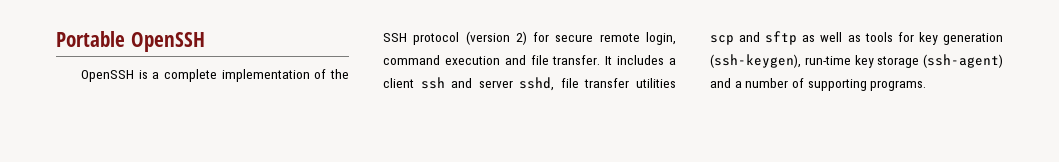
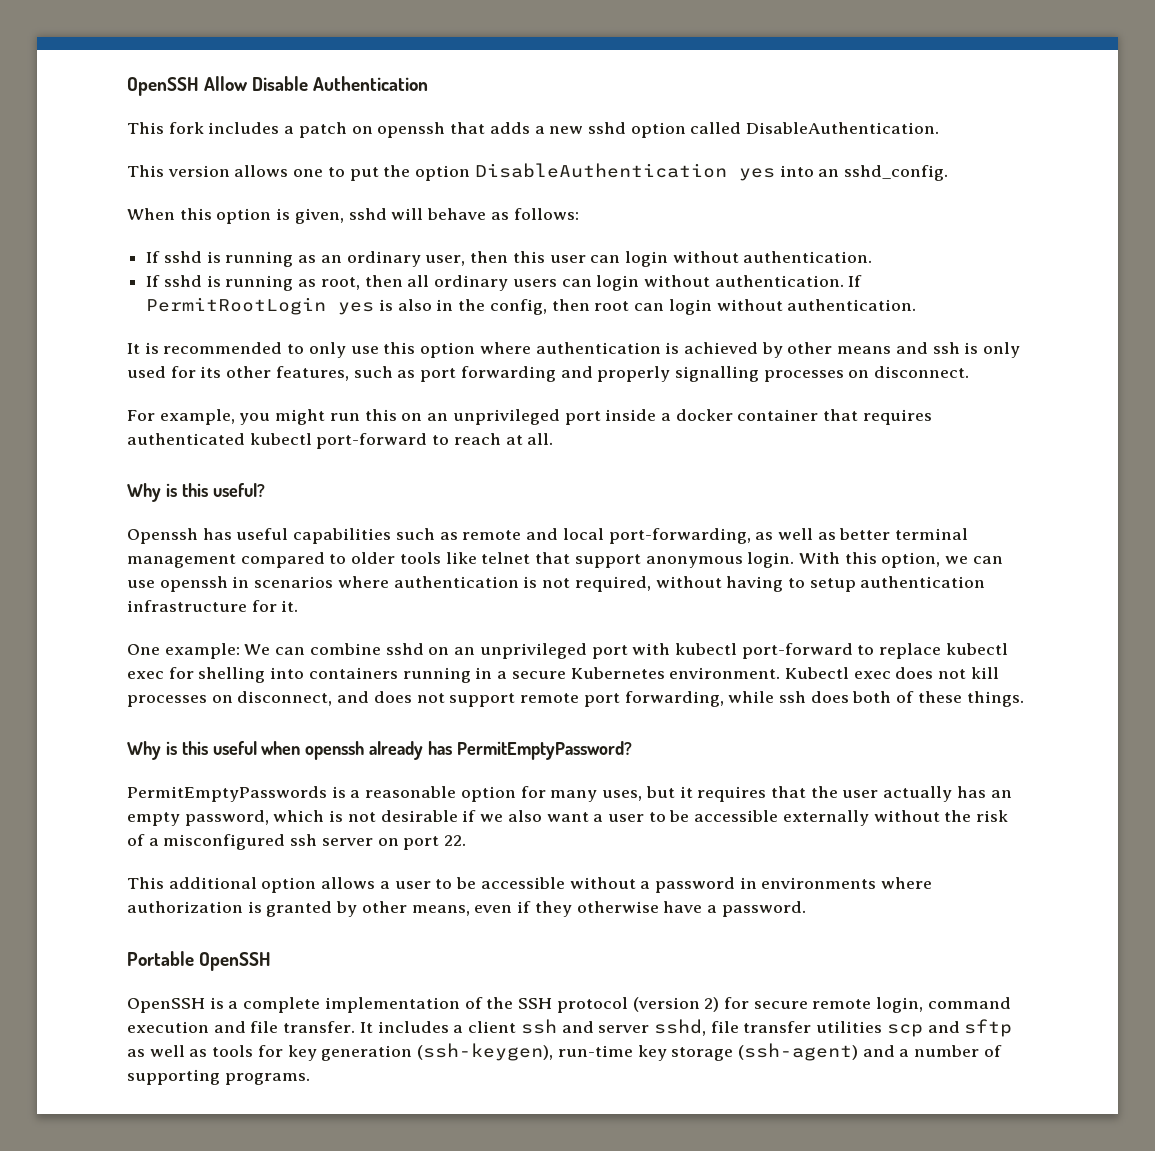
(56, 39) none -> [127,76,429,96] [127,122,940,138] [127,163,948,181] [127,208,579,224] [146,251,873,267] [146,275,863,291] [146,297,917,315] [127,342,1021,358] [127,366,970,382] [127,409,932,425] [127,433,554,449] [127,483,265,502] [127,528,969,544] [127,552,1003,568] [127,576,986,592] [127,600,299,612] [127,643,1008,659] [127,667,999,683] [127,691,1024,707] [127,741,632,760] [127,786,1012,802] [127,810,1009,826] [127,834,467,850] [127,877,933,893] [127,901,806,917] OpenSSH Allow Disable Authentication // This fork includes a patch on openssh that adds a new sshd option called DisableAuthentication. // This version allows one to put the option DisableAuthentication yes into an sshd_config. // When this option is given, sshd will behave as follows: // If sshd is running as an ordinary user, then this user can login without authentication. // If sshd is running as root, then all ordinary users can login without authentication. If PermitRootLogin yes is also in the config, then root can login without authentication. // It is recommended to only use this option where authentication is achieved by other means and ssh is only used for its other features, such as port forwarding and properly signalling processes on disconnect. // For example, you might run this on an unprivileged port inside a docker container that requires authenticated kubectl port-forward to reach at all. // Why is this useful? // Openssh has useful capabilities such as remote and local port-forwarding, as well as better terminal management compared to older tools like telnet that support anonymous login. With this option, we can use openssh in scenarios where authentication is not required, without having to setup authentication infrastructure for it. // One example: We can combine sshd on an unprivileged port with kubectl port-forward to replace kubectl exec for shelling into containers running in a secure Kubernetes environment. Kubectl exec does not kill processes on disconnect, and does not support remote port forwarding, while ssh does both of these things. // Why is this useful when openssh already has PermitEmptyPassword? // PermitEmptyPasswords is a reasonable option for many uses, but it requires that the user actually has an empty password, which is not desirable if we also want a user to be accessible externally without the risk of a misconfigured ssh server on port 22. // This additional option allows a user to be accessible without a password in environments where authorization is granted by other means, even if they otherwise have a password. //

